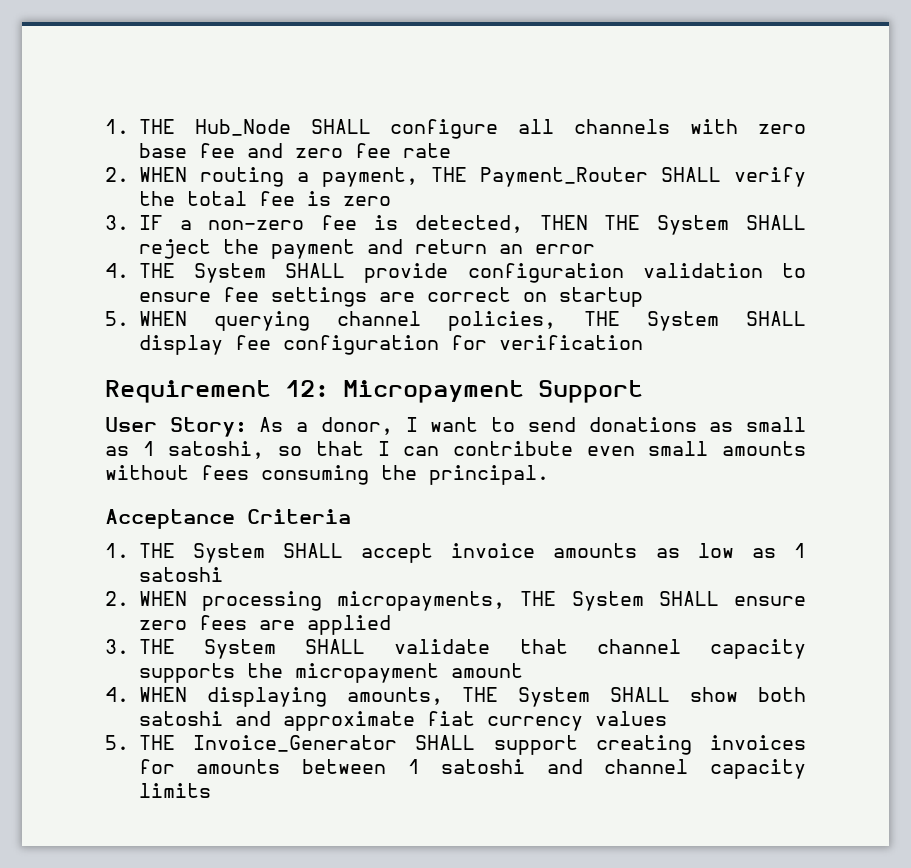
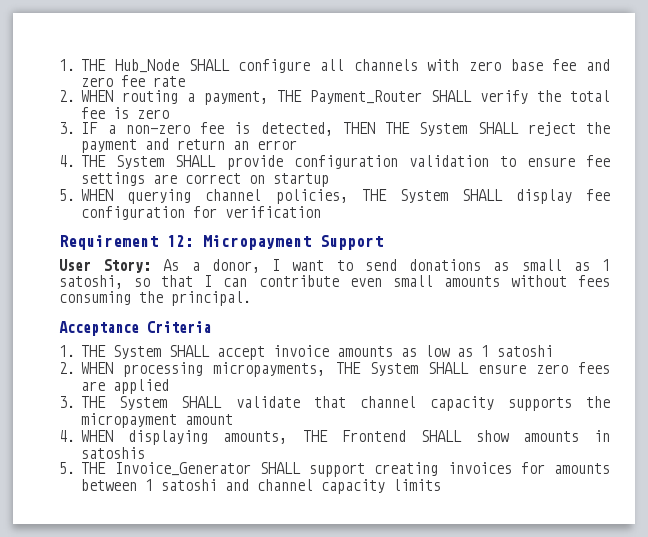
[518,687,591,707] System -> [341,430,406,442] Frontend
[758,687,806,702] [138,711,667,731] both satoshi and approximate fiat currency values -> [522,430,610,442] [81,447,146,459] amounts in satoshis

